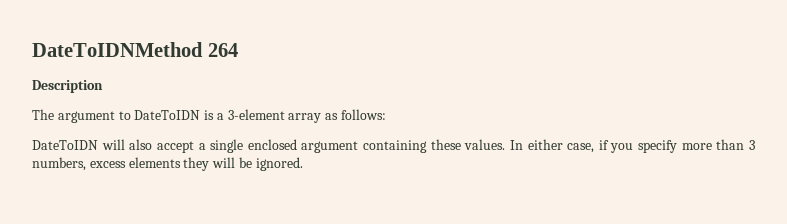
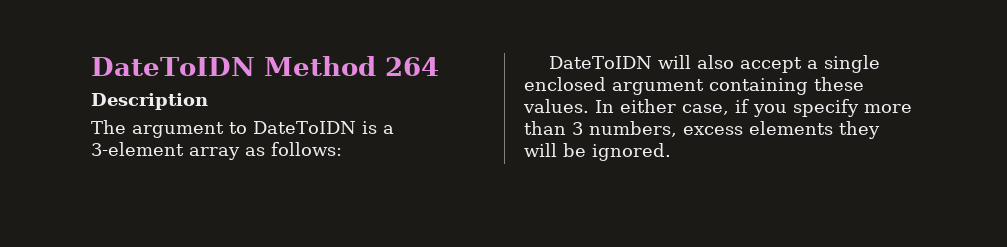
[32,42,203,57] DateToIDNMethod -> [91,56,376,76] DateToIDN Method

